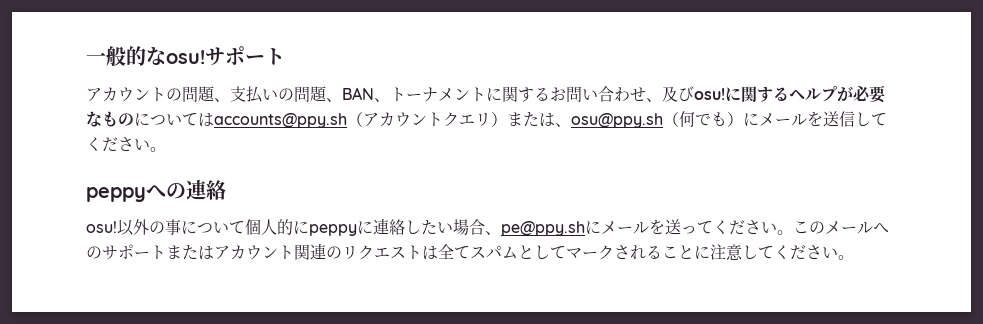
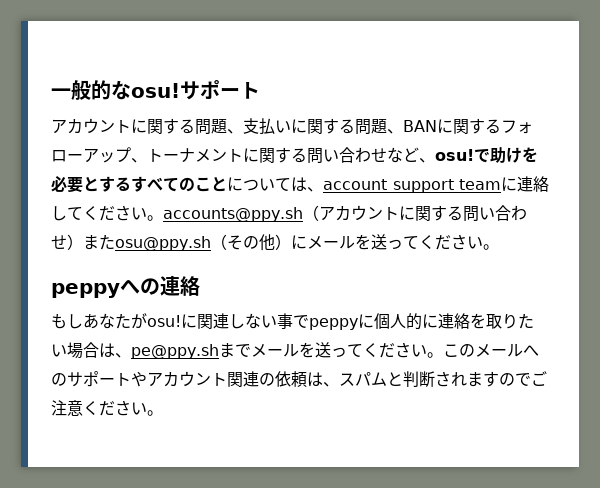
[166,88,182,101] の -> [131,118,195,134] に関する
[278,88,294,101] の -> [291,118,355,134] に関する
(374, 93) none -> [437,118,533,134] [51,147,131,163] に関するフォローアップ
[550,85,886,103] [86,111,727,128] お問い合わせ、及びosu!に関するヘルプが必要なものについてはaccounts@ppy.sh（アカウントクエリ）または、osu@ppy.sh（何でも -> [307,147,538,164] [51,176,549,193] [51,205,527,222] [51,234,275,251] 問い合わせなど、osu!で助けを必要とするすべてのことについては、account support teamに連絡してください。accounts@ppy.sh（アカウントに関する問い合わせ）またosu@ppy.sh（その他
[839,111,871,127] 信し -> [386,239,403,249] っ
[86,218,601,236] osu!以外の事について個人的にpeppyに連絡したい場合、pe@ppy.shに -> [51,313,534,330] [51,342,251,359] もしあなたがosu!に関連しない事でpeppyに個人的に連絡を取りたい場合は、pe@ppy.shまで
[166,245,214,260] または -> [131,371,147,387] や
[342,244,774,261] リクエストは全てスパムとしてマークされることに注意して -> [275,371,547,387] [51,400,83,416] 依頼は、スパムと判断されますのでご注意

